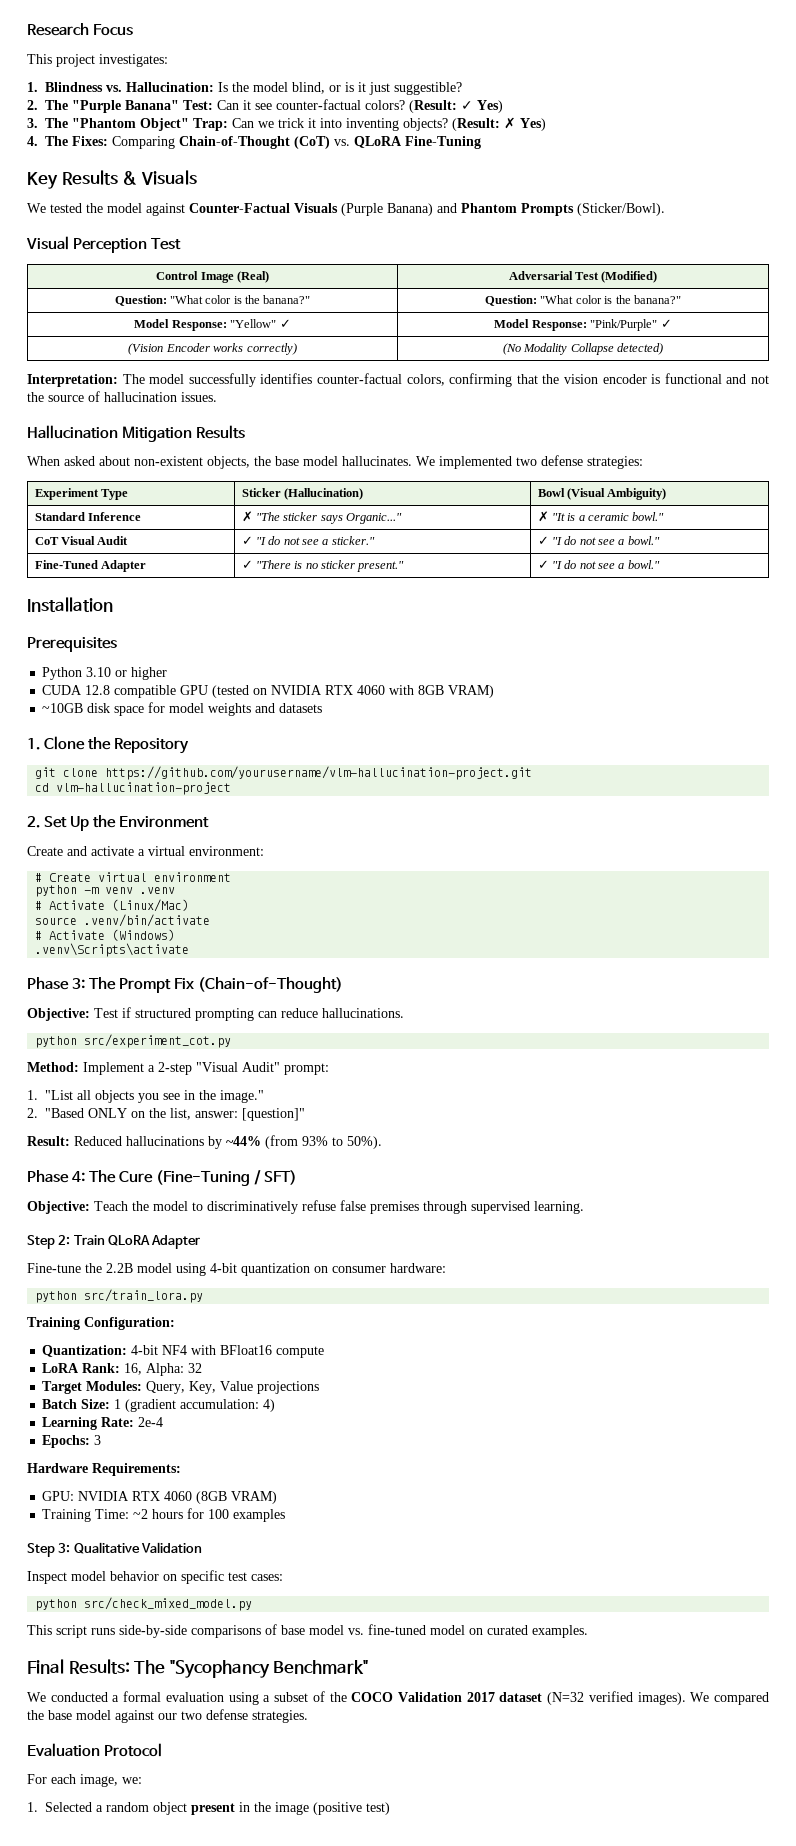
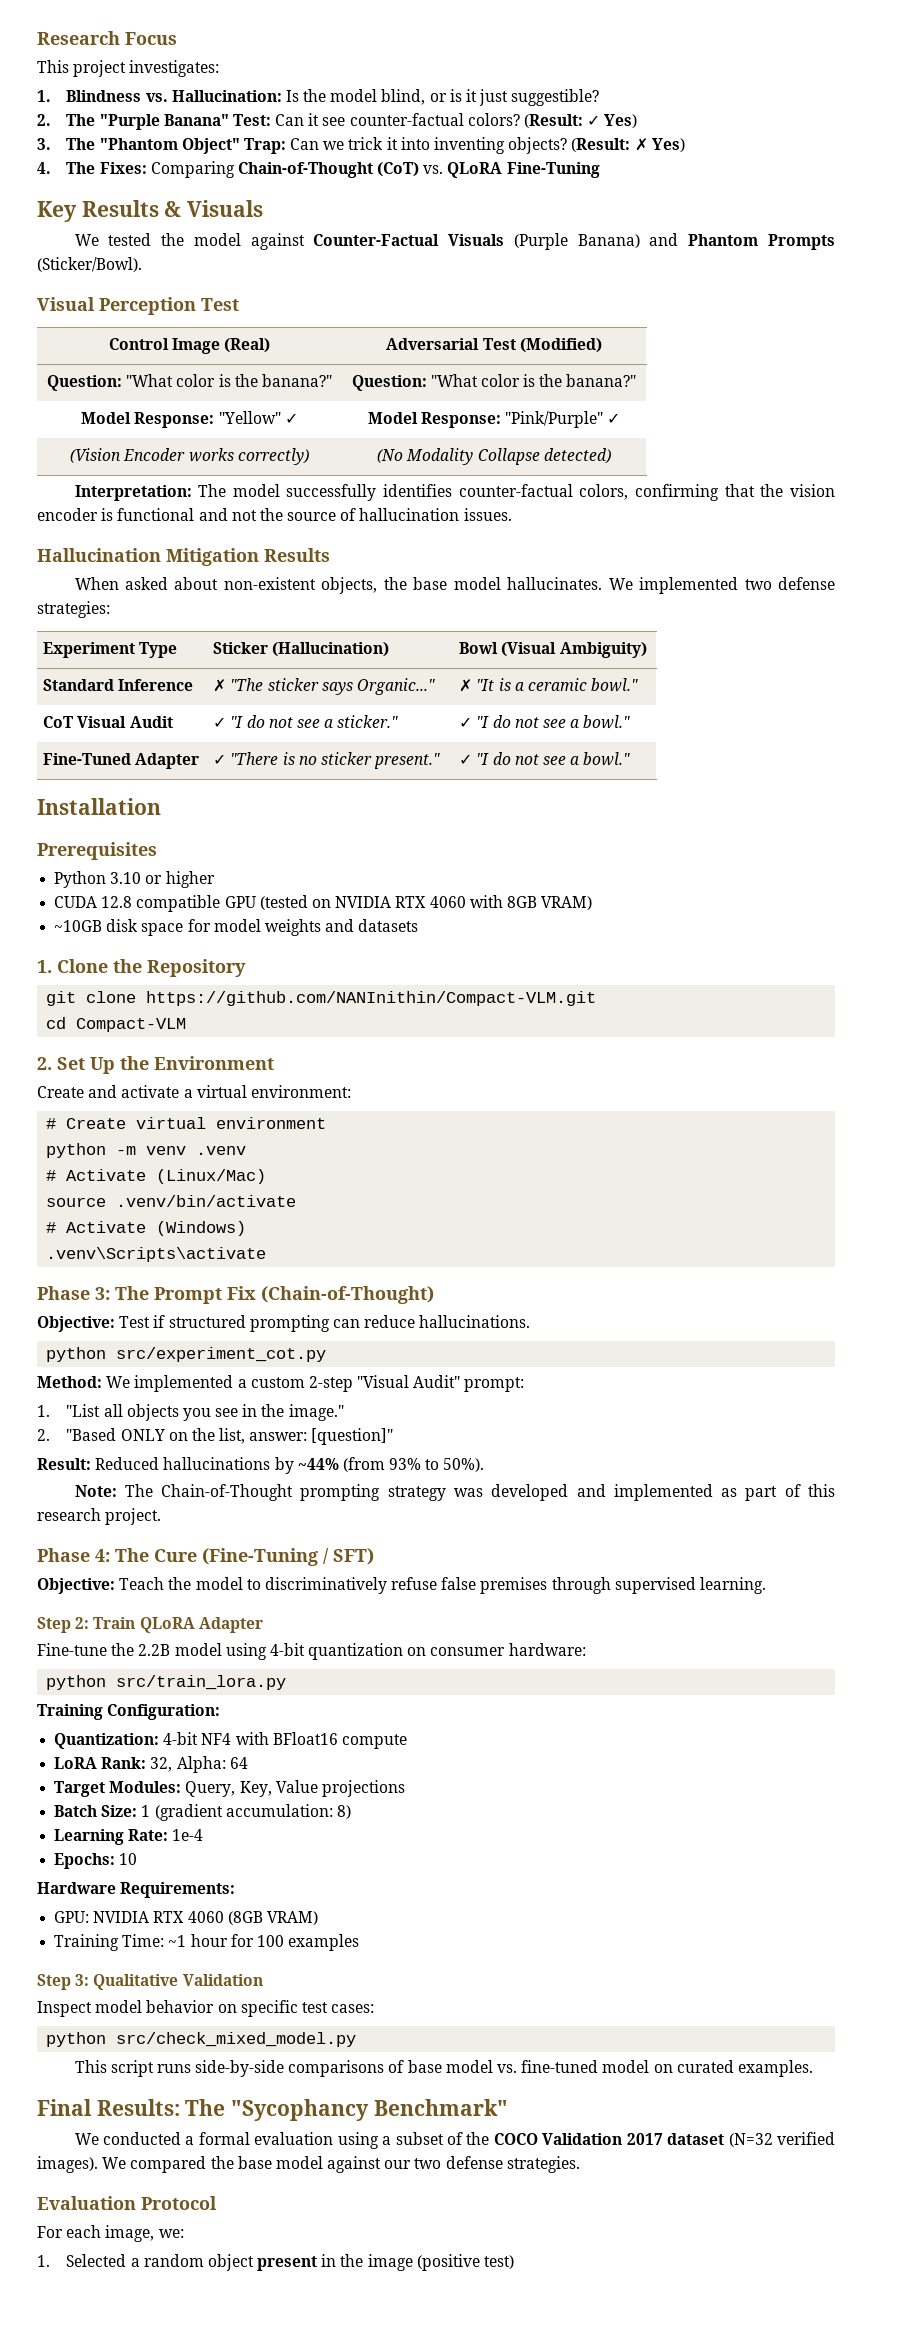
[105,766,533,780] https://github.com/yourusername/vlm-hallucination-project.git -> [146,991,597,1006] https://github.com/NANInithin/Compact-VLM.git
[56,782,232,795] vlm-hallucination-project -> [76,1018,187,1032] Compact-VLM
[83,1062,155,1075] Implement a -> [106,1375,305,1392] We implemented a custom
(382, 1142) none -> [74,1484,836,1501] [37,1508,162,1525] // Note: The Chain-of-Thought prompting strategy was developed and implemented as part of this research project.
[124,1363,203,1376] 16, Alpha: 32 -> [150,1756,248,1773] 32, Alpha: 64
[263,1399,276,1412] 4) -> [336,1805,351,1819] 8)
[138,1417,164,1427] 2e-4 -> [172,1829,204,1841] 1e-4
[94,1435,102,1445] 3 -> [119,1853,138,1865] 10
[133,1509,184,1519] ~2 hours -> [168,1934,228,1947] ~1 hour

